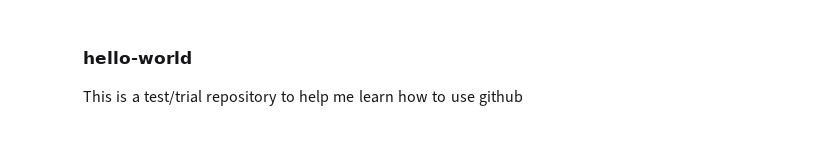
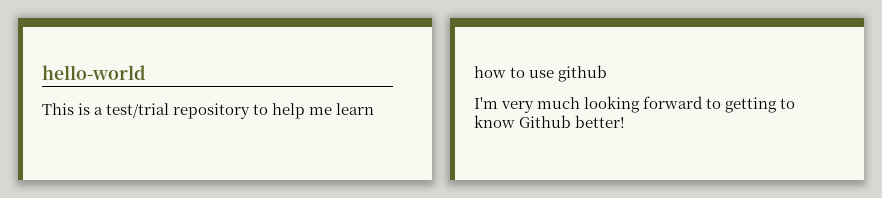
(523, 98) none -> [474,96,796,113] [474,115,626,128] // I'm very much looking forward to getting to know Github better!

